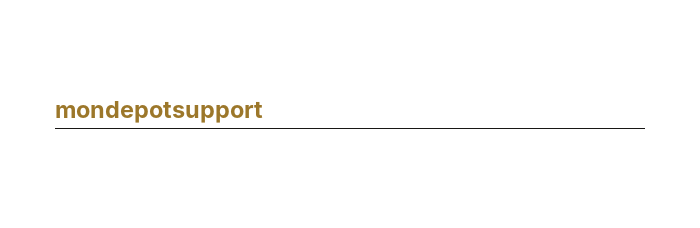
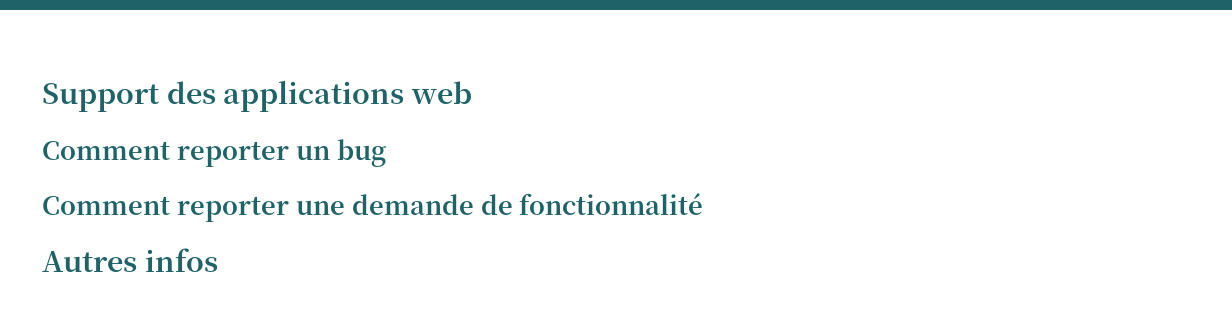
[55,101,263,123] mondepotsupport -> [42,80,473,112] [42,139,386,167] [42,193,704,222] [42,248,218,272] Support des applications web // Comment reporter un bug // Comment reporter une demande de fonctionnalité // Autres infos

